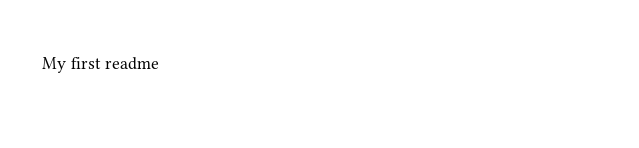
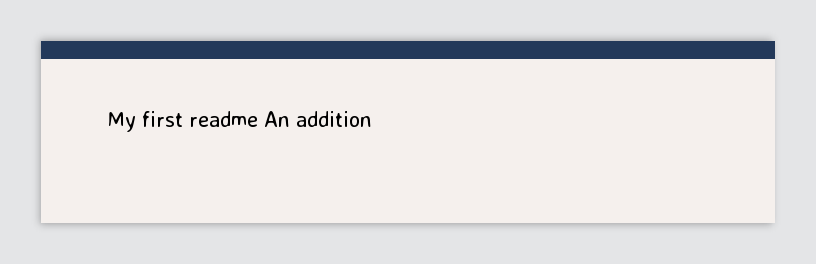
(160, 63) none -> [264,111,372,127] An addition

